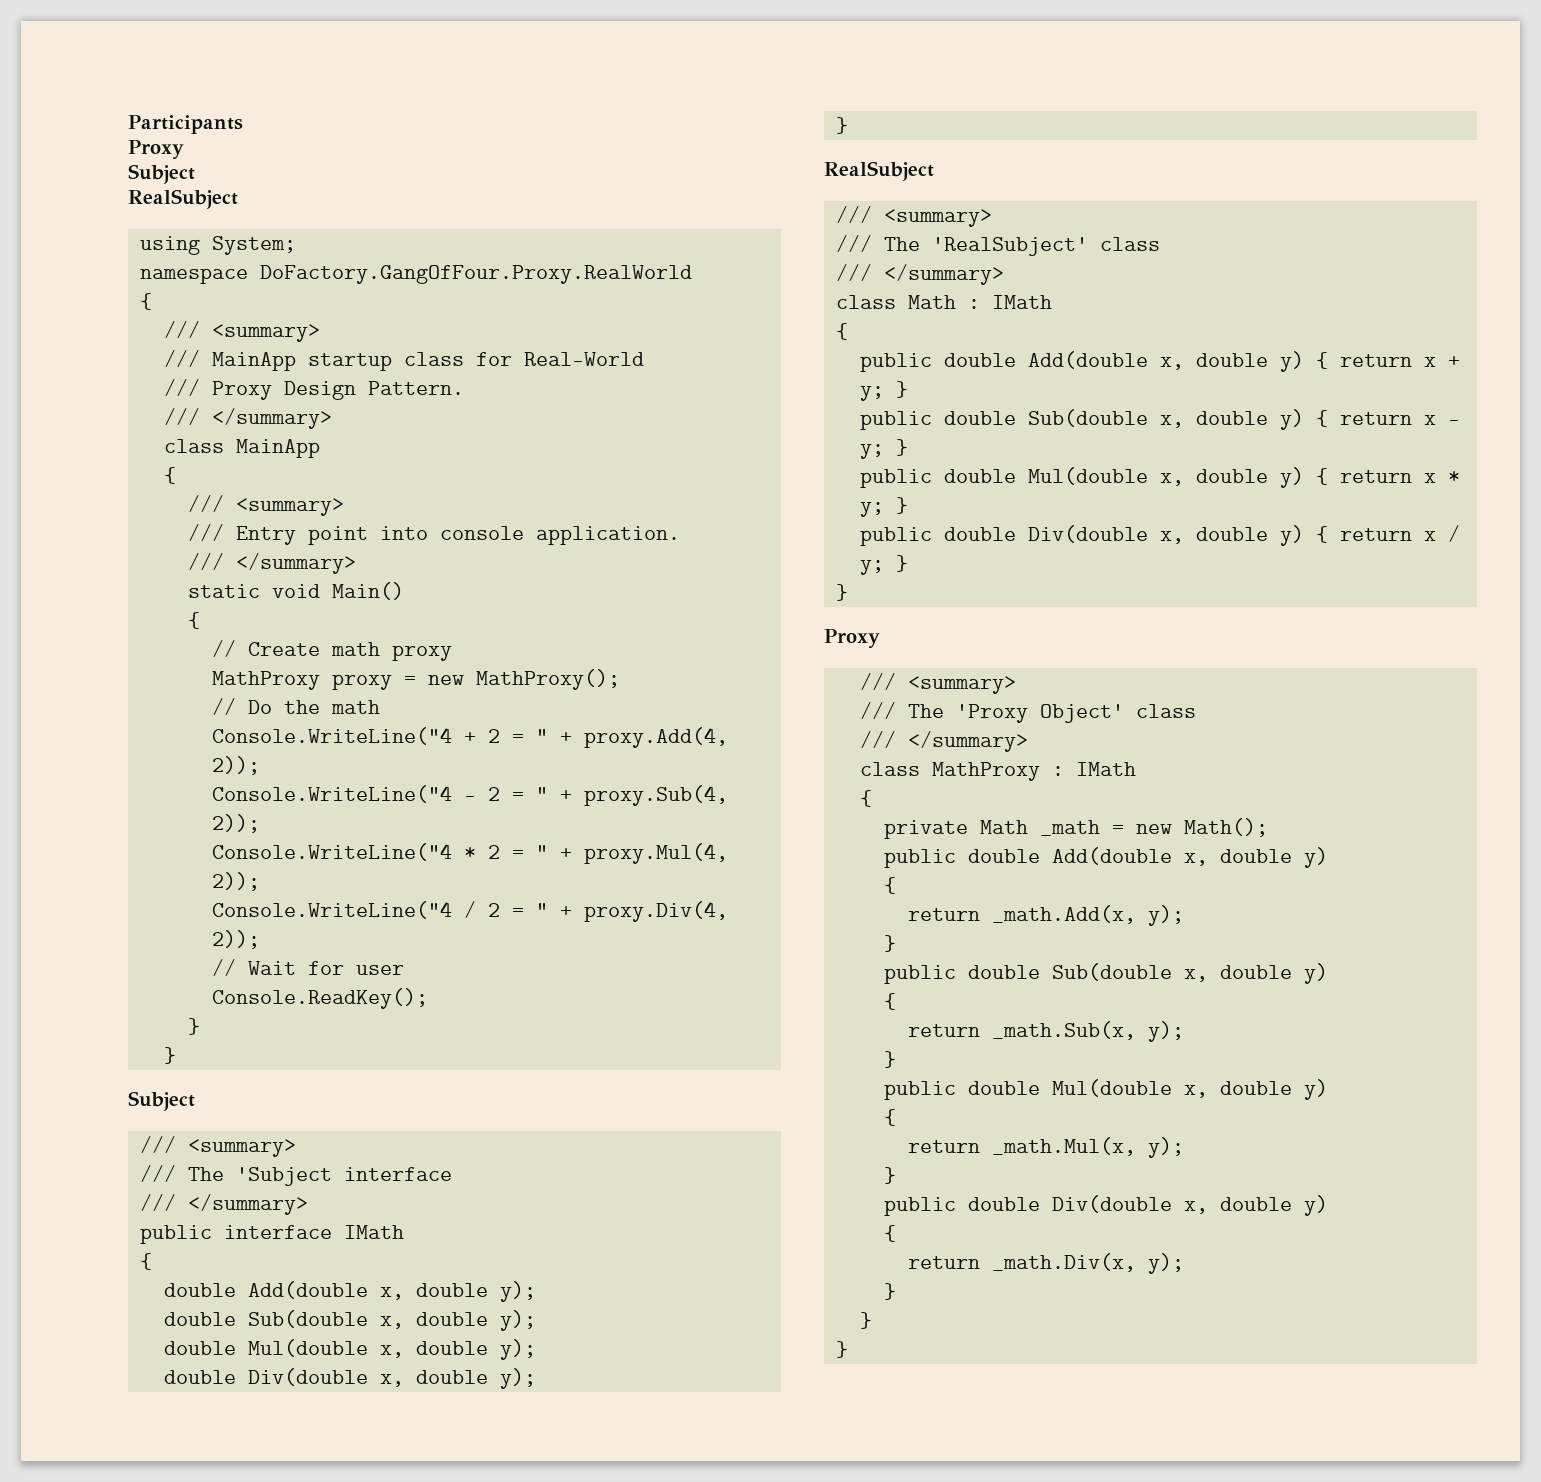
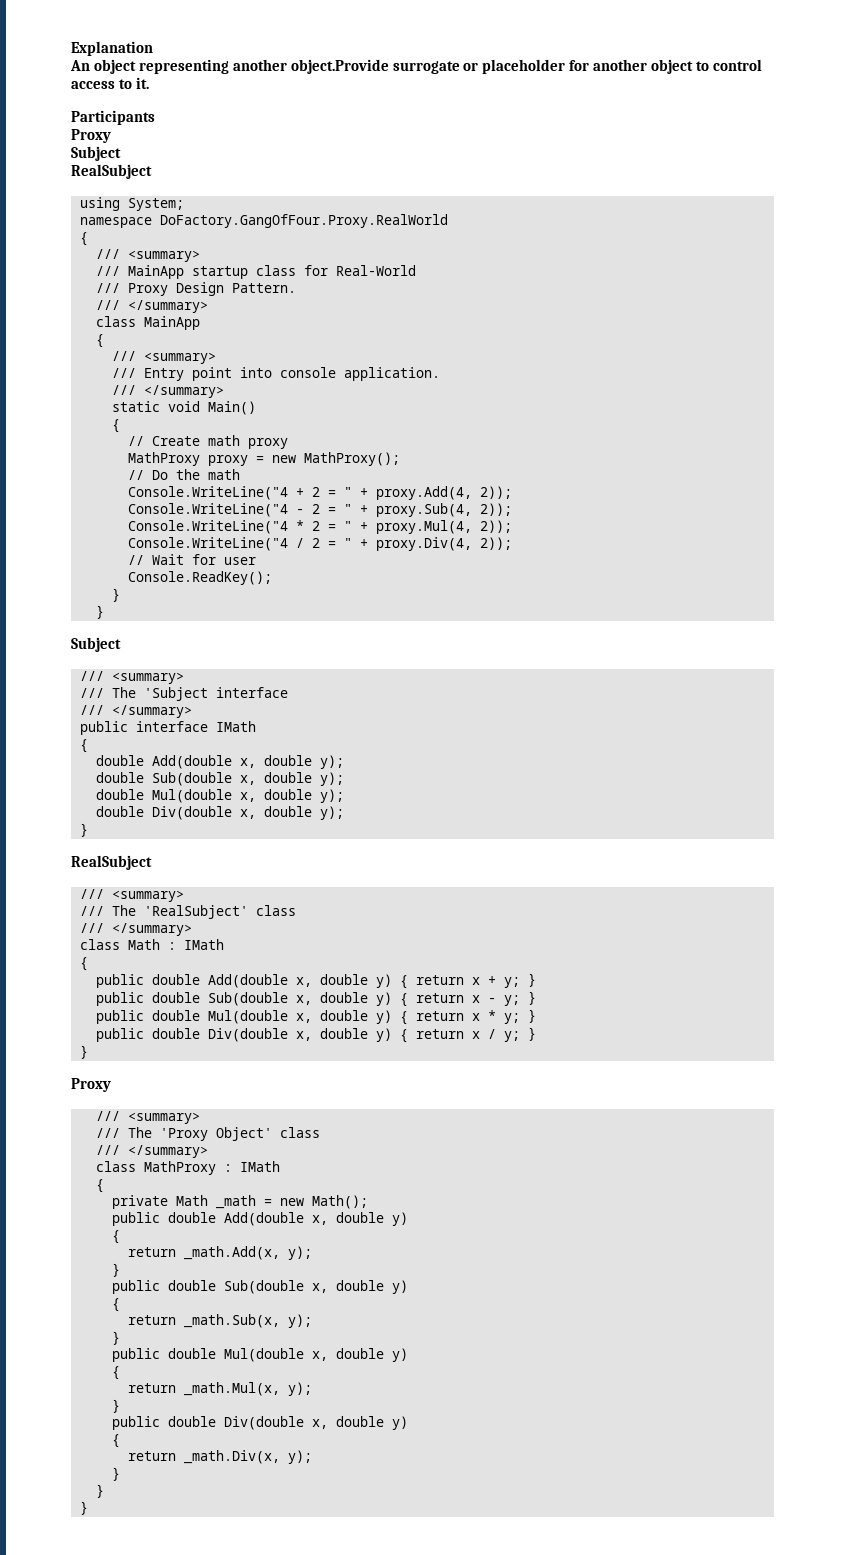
(128, 124) none -> [71,41,153,56] [70,59,762,74] [71,77,149,89] Explanation // An object representing another object.Provide surrogate or placeholder for another object to control access to it. //

